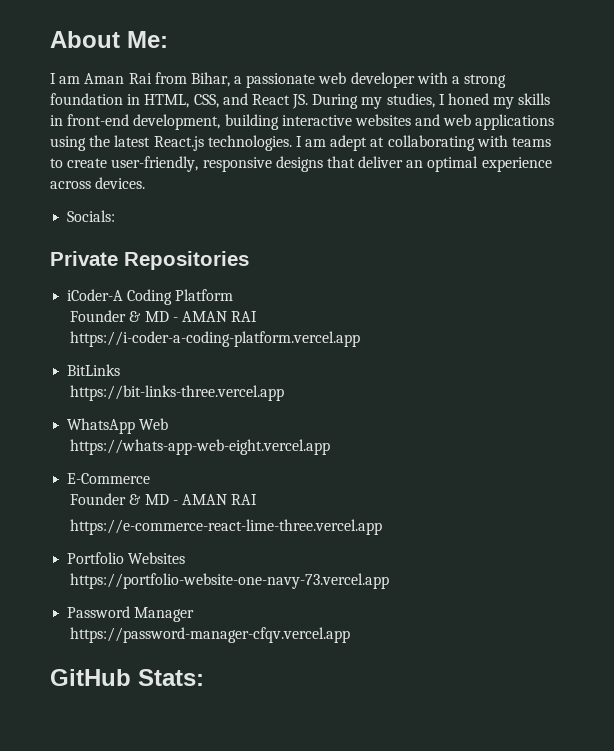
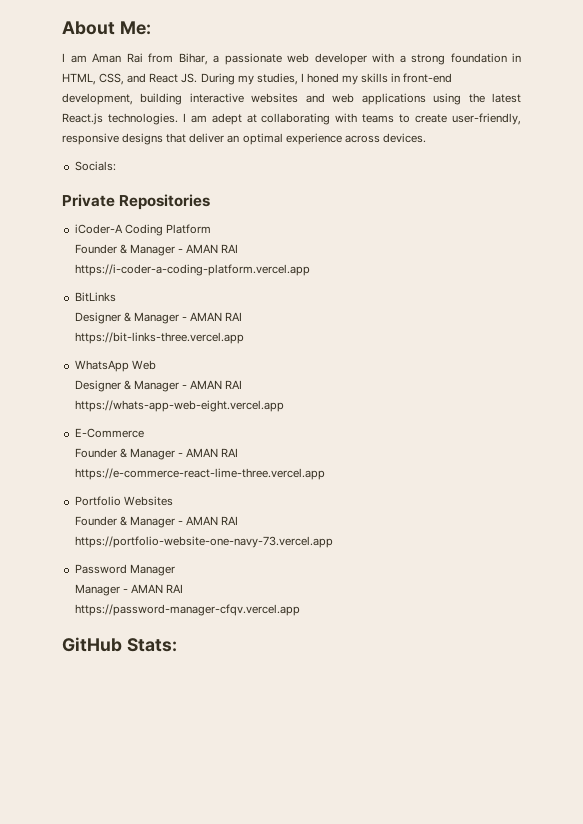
[144,311,169,322] MD -> [130,244,176,256] Manager
[70,385,285,401] [67,418,169,434] https://bit-links-three.vercel.app // WhatsApp Web -> [74,312,243,324] [74,332,244,344] [74,360,156,372] [74,380,243,392] Designer & Manager - AMAN RAI // https://bit-links-three.vercel.app // WhatsApp Web // Designer & Manager - AMAN RAI
[144,494,169,505] MD -> [130,448,176,460] Manager
(186, 558) none -> [74,516,239,528] // Founder & Manager - AMAN RAI
(195, 614) none -> [74,584,184,596] // Manager - AMAN RAI

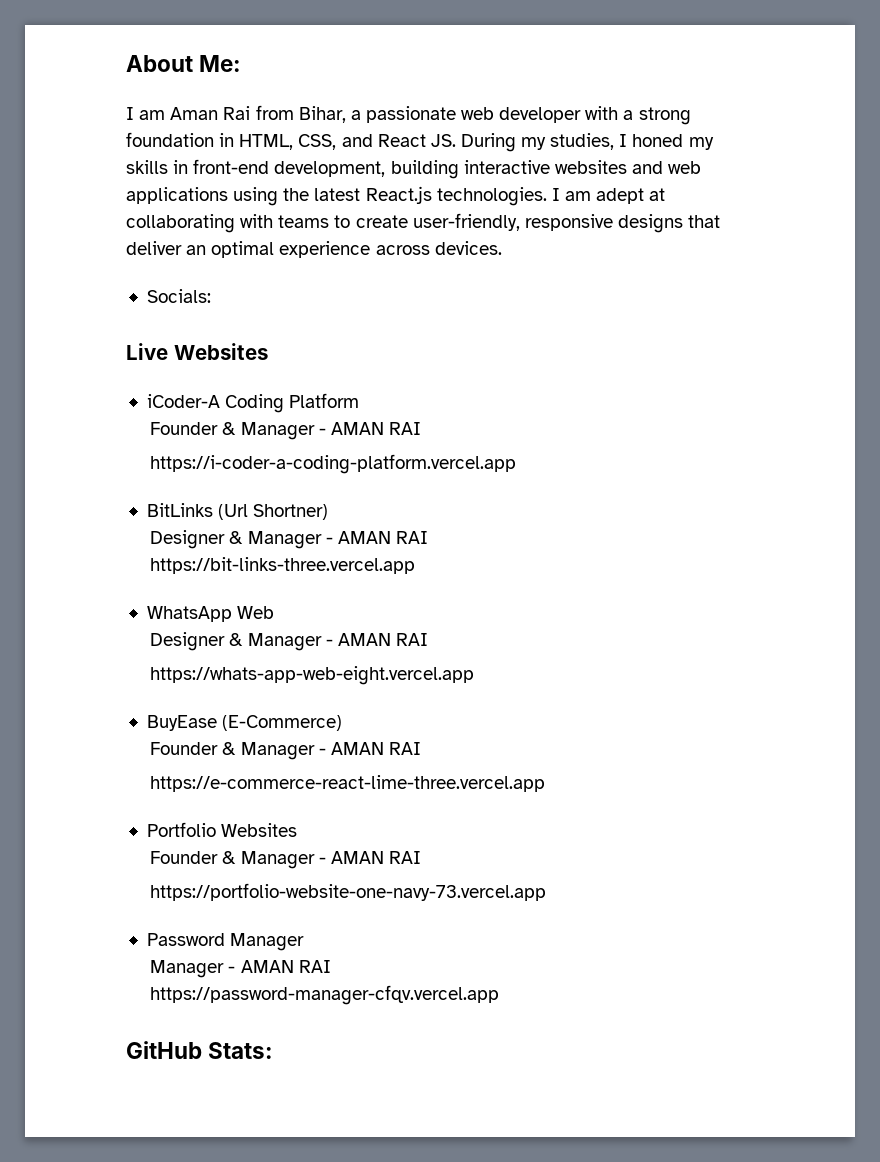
[62,194,211,210] Private Repositories -> [126,343,268,360] Live Websites
(116, 297) none -> [218,504,329,520] (Url Shortner)
[74,428,144,438] E-Commerce -> [146,715,343,731] BuyEase (E-Commerce)

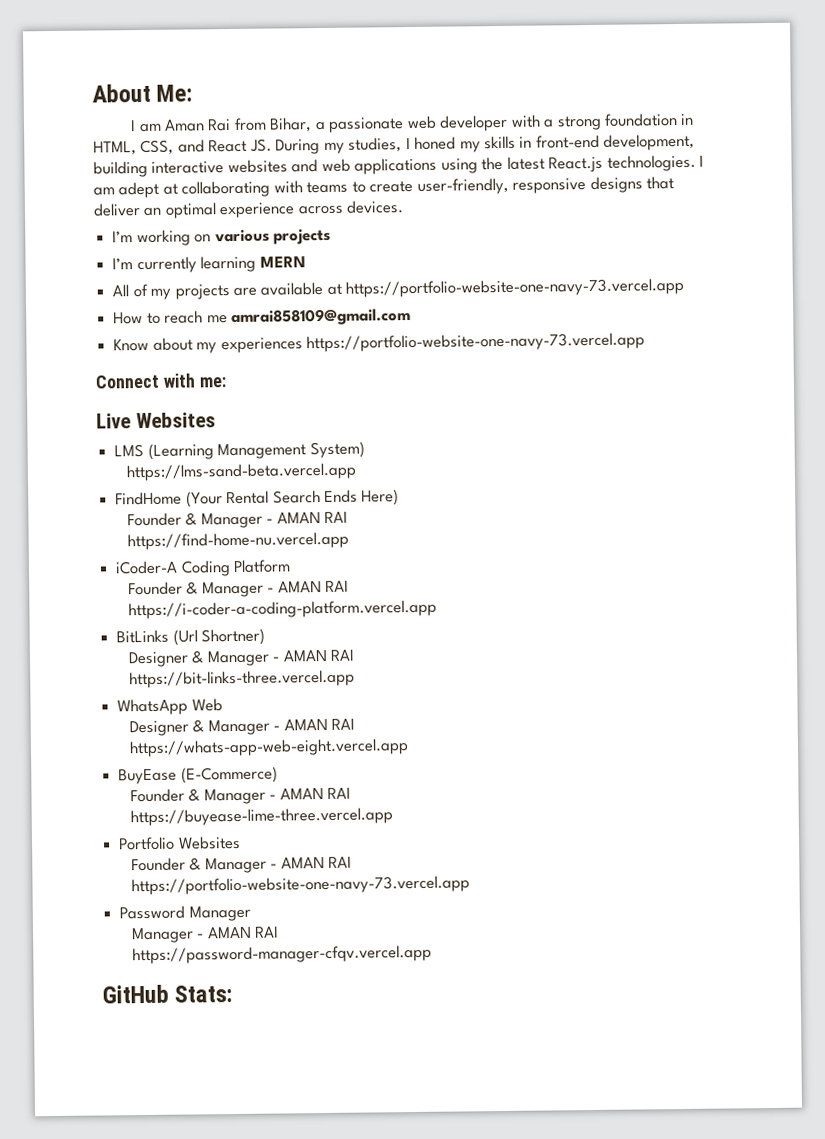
[146,289,211,303] [126,343,268,360] Socials: // Live Websites -> [112,228,331,247] [112,255,306,274] [112,277,685,300] [113,308,411,327] [113,332,645,354] [95,373,226,389] [96,412,216,429] [114,441,365,460] [125,462,356,482] [115,489,400,508] [126,511,349,529] [126,531,349,551] I’m working on various projects // I’m currently learning MERN // All of my projects are available at https://portfolio-website-one-navy-73.vercel.app // How to reach me amrai858109@gmail.com // Know about my experiences https://portfolio-website-one-navy-73.vercel.app // Connect with me: // Live Websites // LMS (Learning Management System) // https://lms-sand-beta.vercel.app // FindHome (Your Rental Search Ends Here) // Founder & Manager - AMAN RAI // https://find-home-nu.vercel.app
[150,775,546,792] https://e-commerce-react-lime-three.vercel.app -> [129,807,393,827] https://buyease-lime-three.vercel.app

